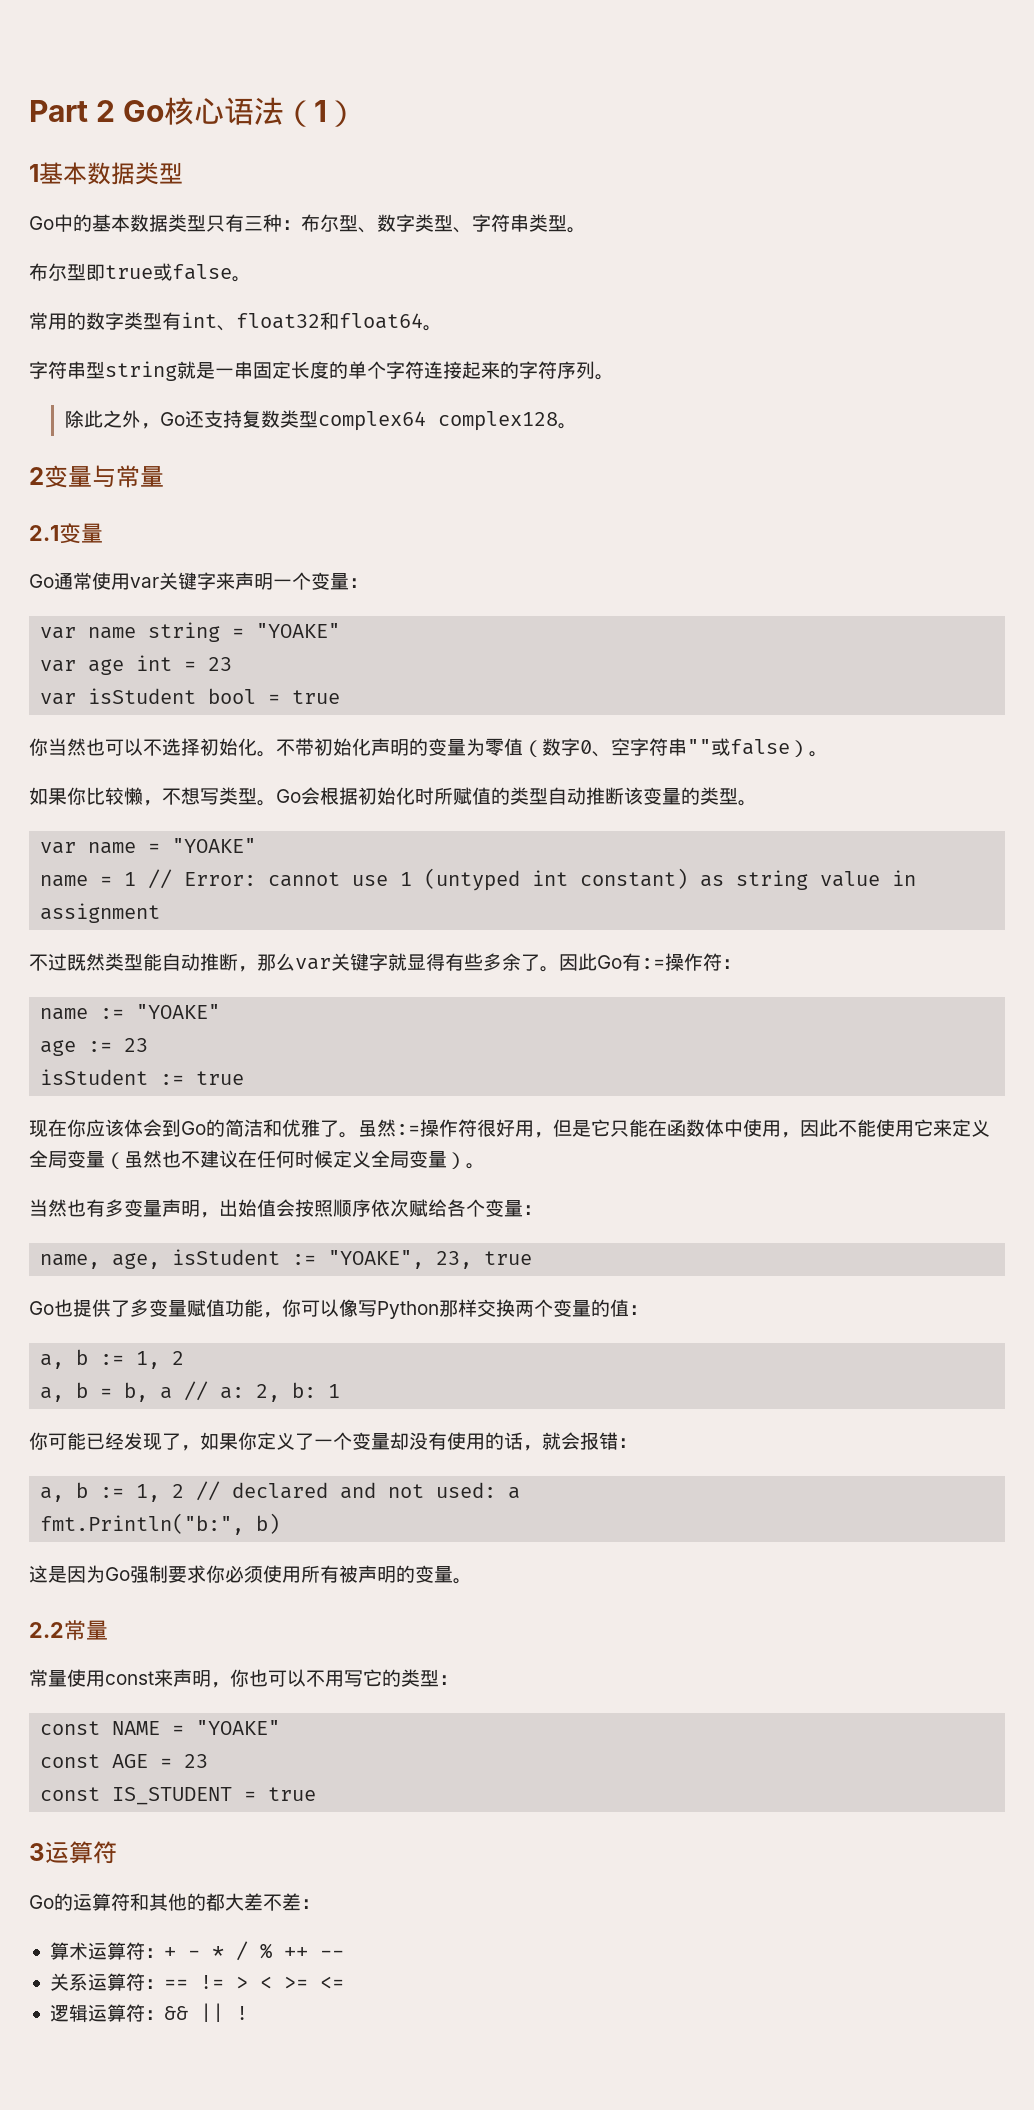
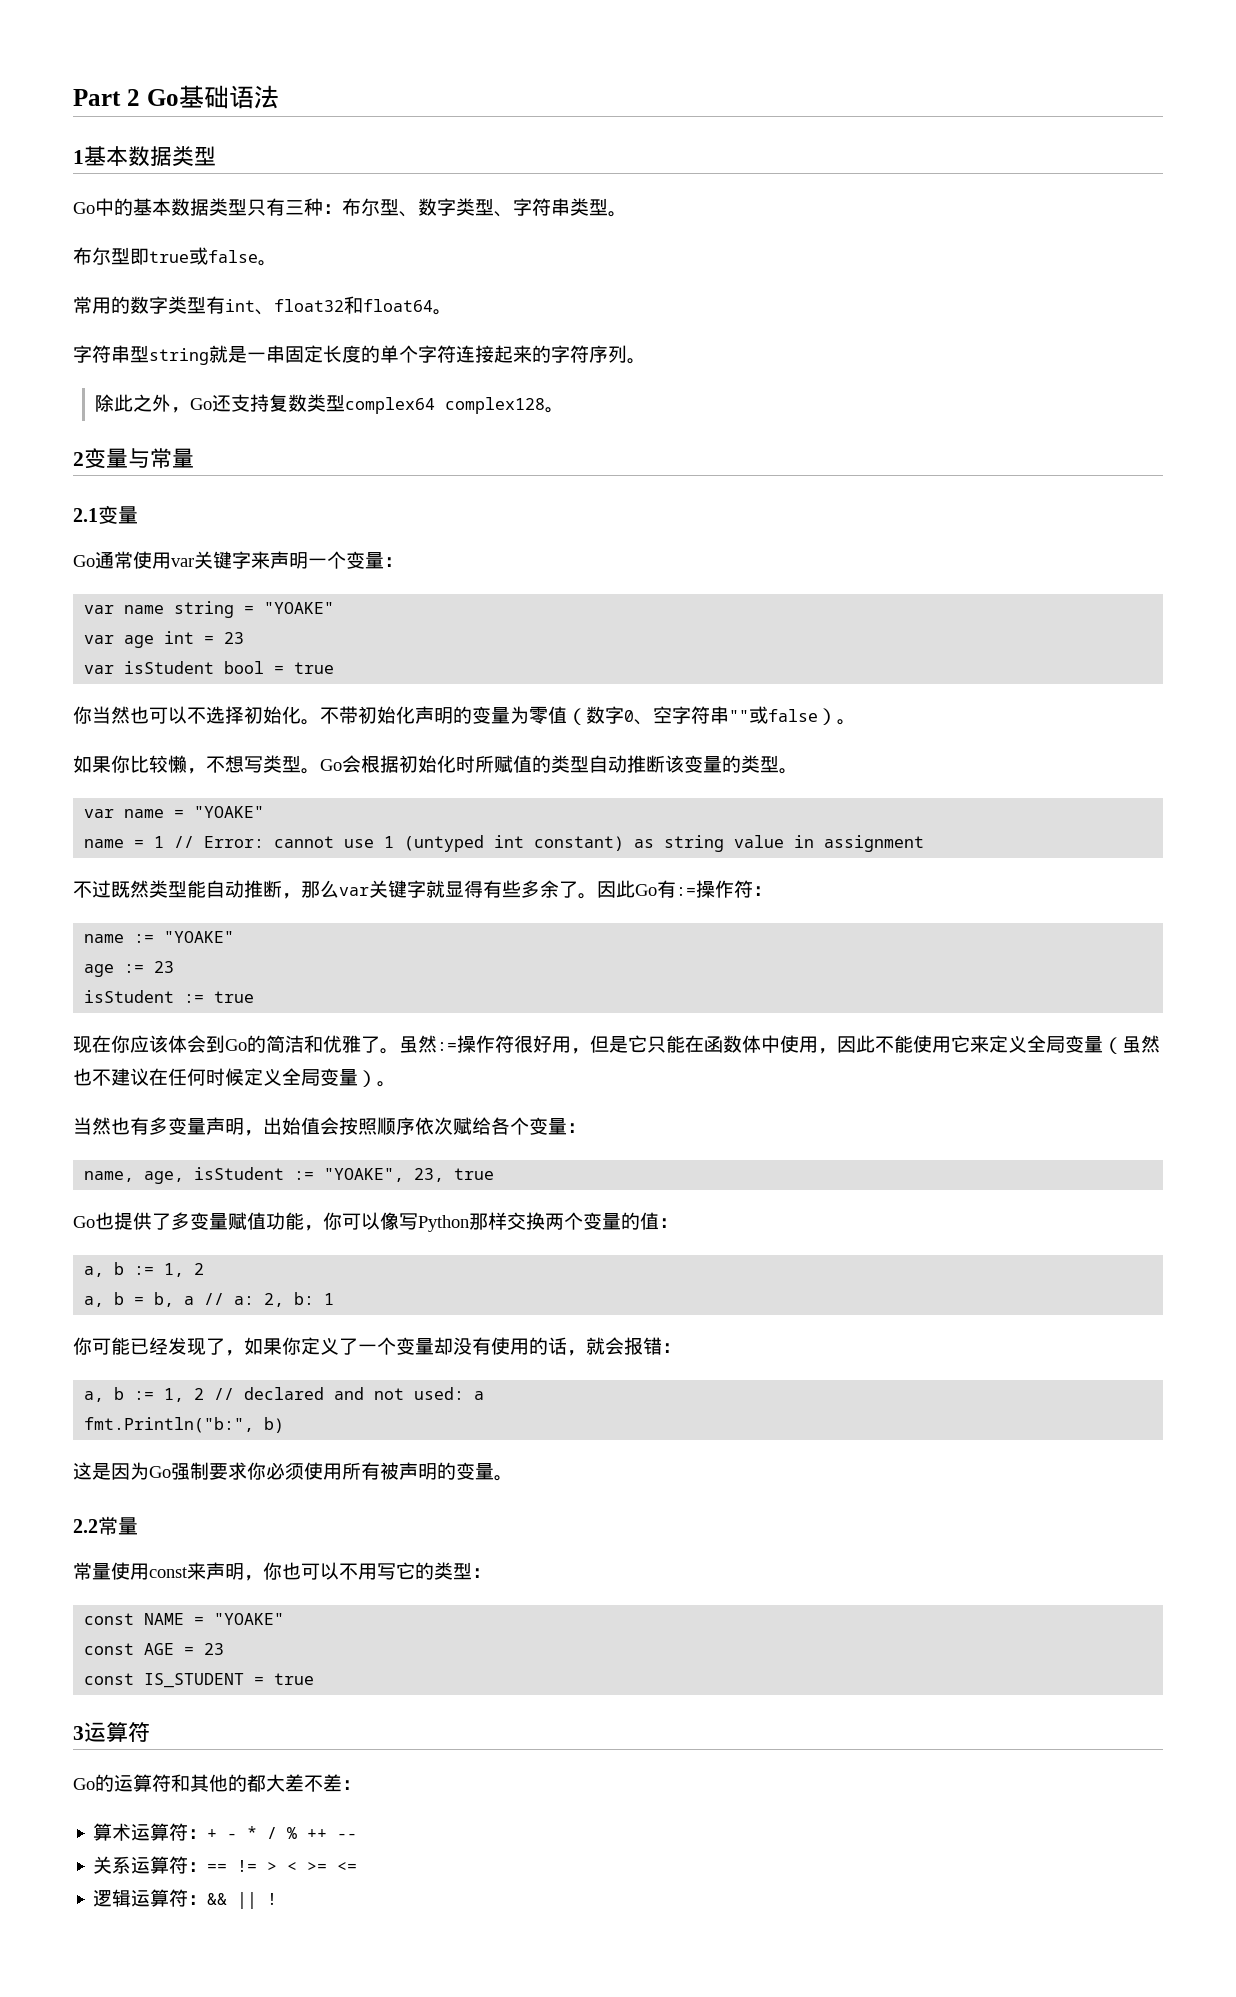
[164,97,225,125] 核心 -> [178,85,229,109] 基础
[284,100,358,127] （1） -> (279, 97) none

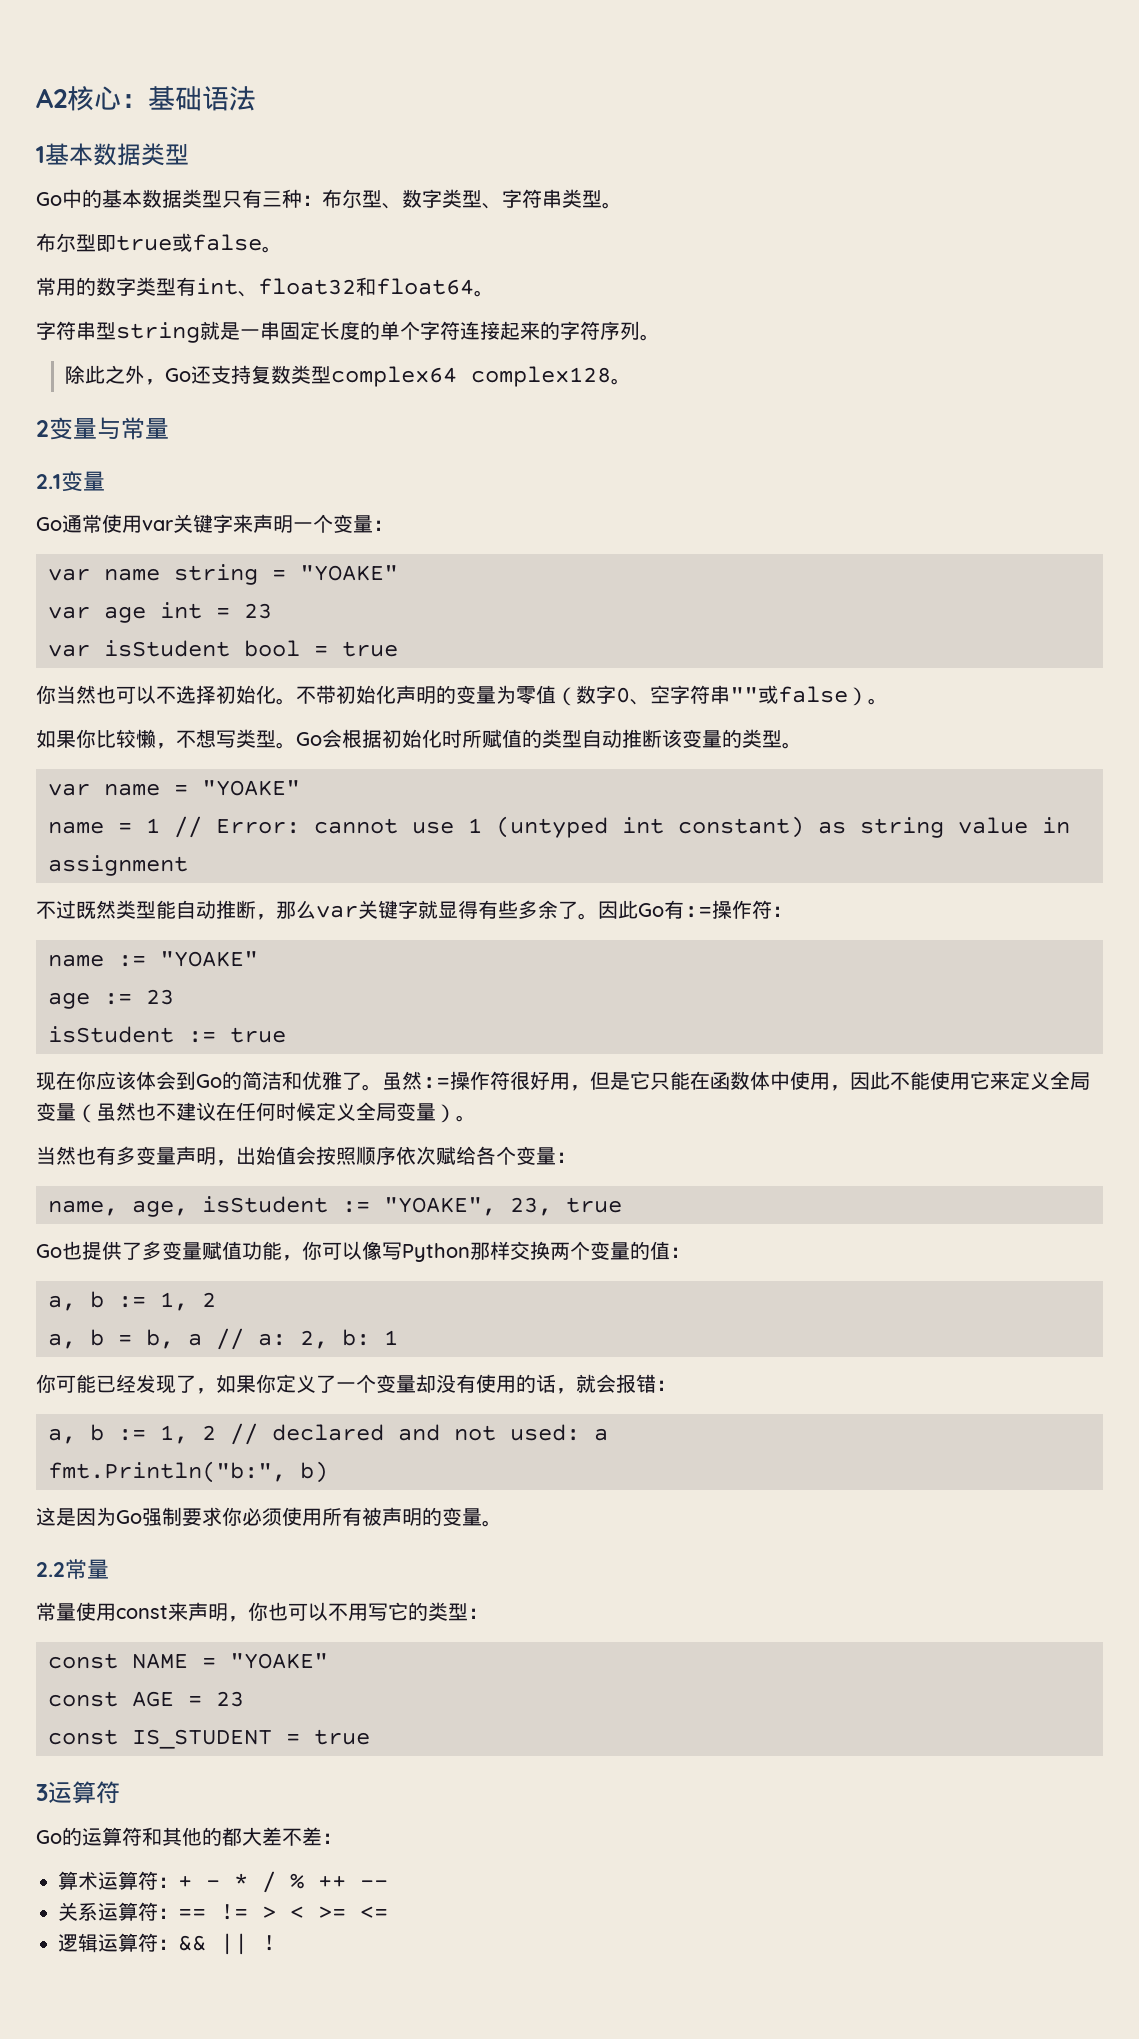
[73,89,179,106] Part 2 Go -> [36,86,148,111] A2核心：

